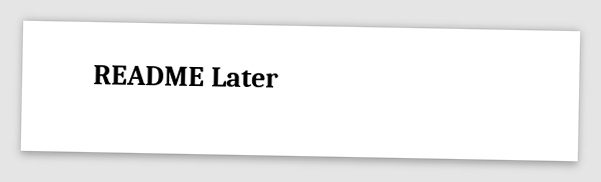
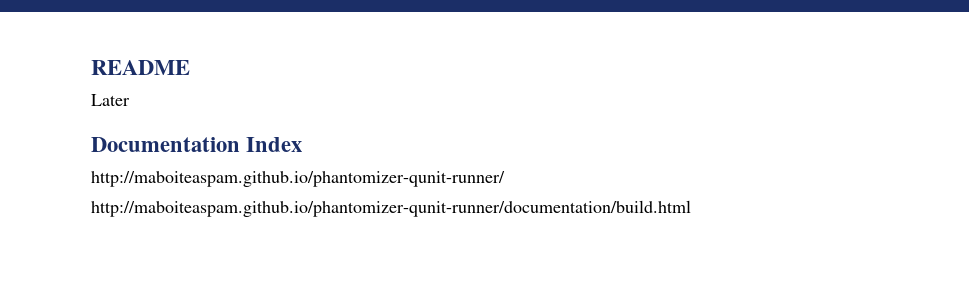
(205, 76) none -> (190, 67) //
(280, 77) none -> [91,137,303,152] [91,171,505,187] [91,200,691,217] // Documentation Index // http://maboiteaspam.github.io/phantomizer-qunit-runner/ // http://maboiteaspam.github.io/phantomizer-qunit-runner/documentation/build.html

